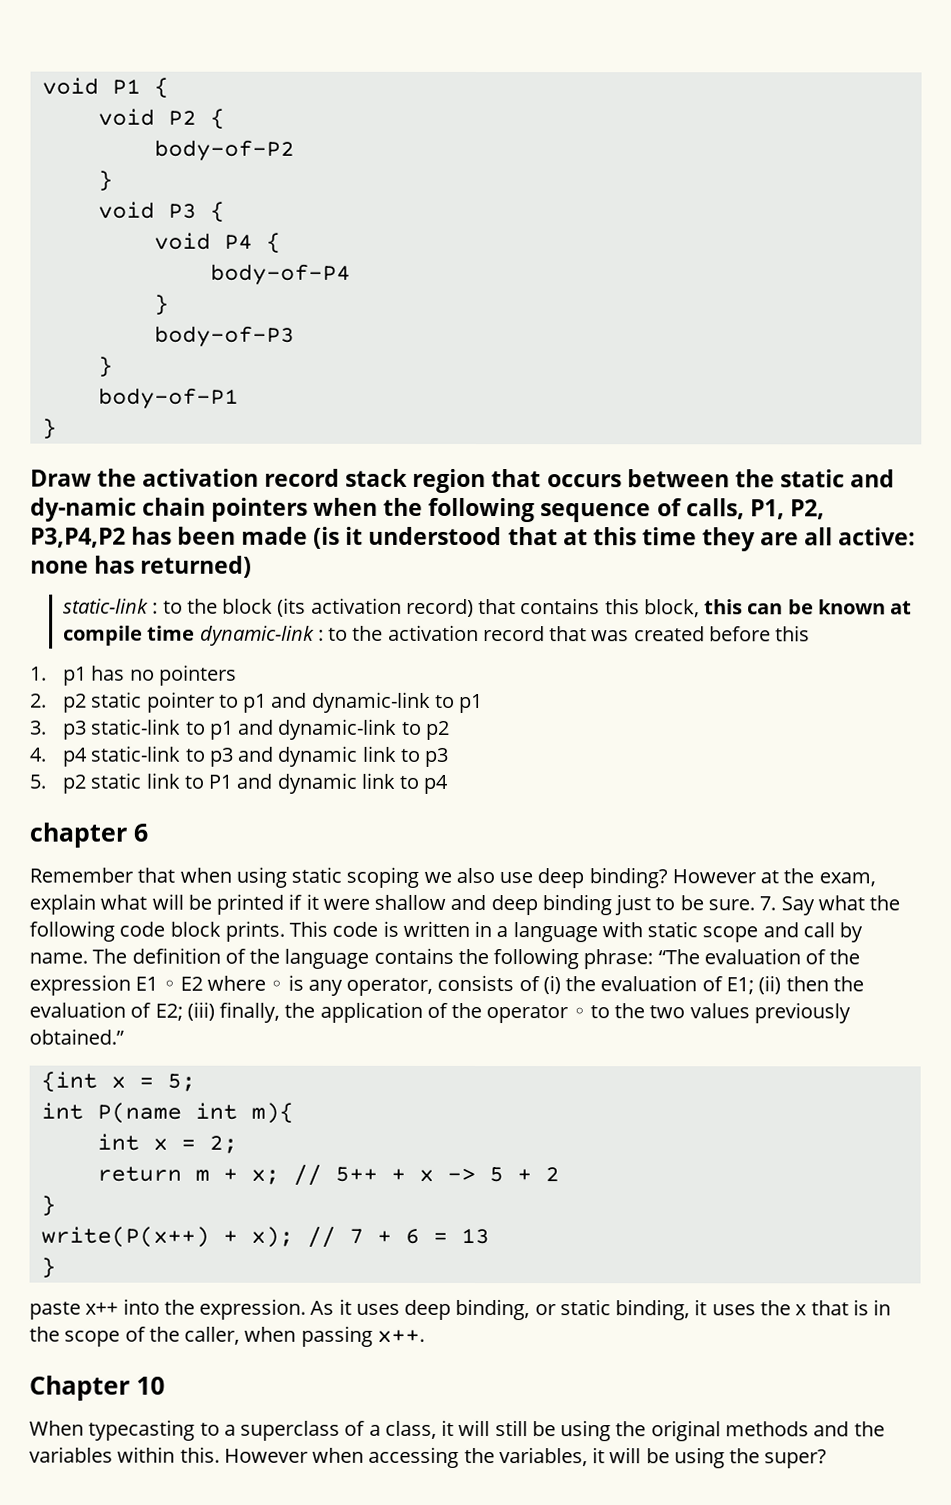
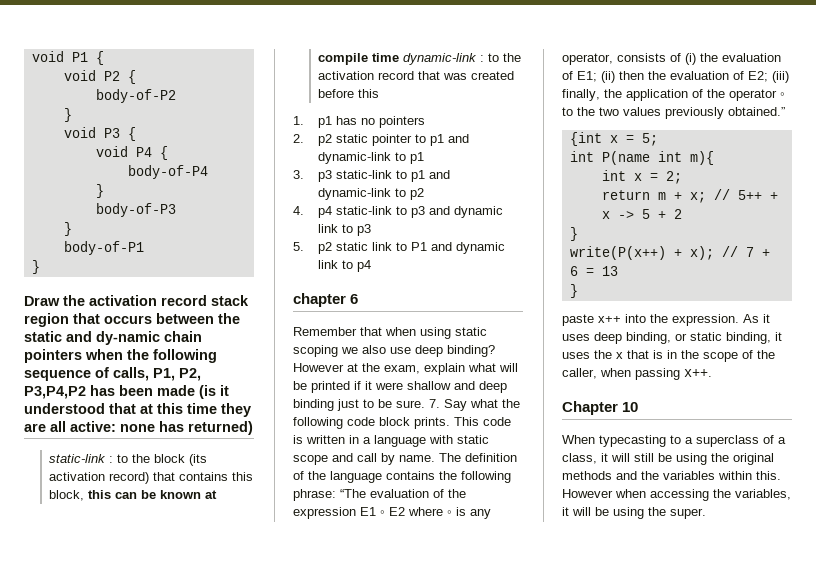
[764,1449,828,1469] super? -> [670,508,706,519] super.

